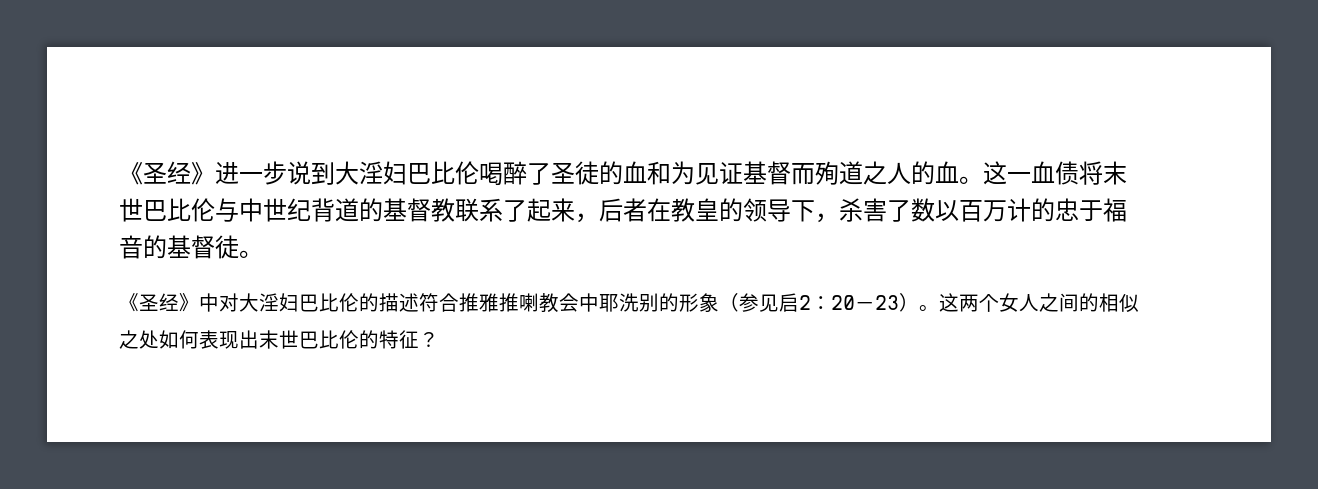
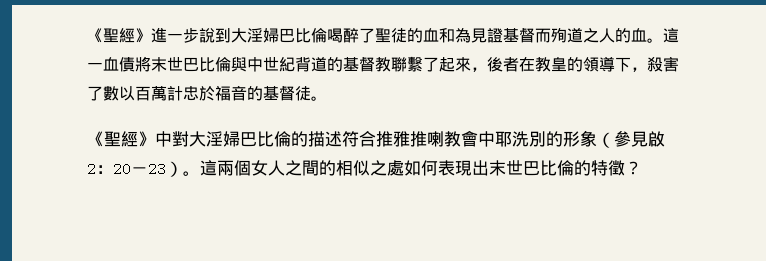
[119,161,575,186] 《圣经》进一步说到大淫妇巴比伦喝醉了圣 -> [87,27,391,43] 《聖經》進一步說到大淫婦巴比倫喝醉了聖
[671,161,743,185] 为见证 -> [455,28,503,43] 為見證
[983,161,1127,185] [119,198,1103,223] 这一血债将末世巴比伦与中世纪背道的基督教联系了起来，后者在教皇的领导下，杀害了数以百万计的忠于 -> [663,27,679,43] [87,56,679,72] [87,86,215,101] 這一血債將末世巴比倫與中世紀背道的基督教聯繫了起來，後者在教皇的領導下，殺害了數以百萬計忠於
[139,293,359,312] 圣经》中对大淫妇巴比伦 -> [104,131,291,147] 聖經》中對大淫婦巴比倫
[559,293,659,312] 会中耶洗别 -> [461,130,546,147] 會中耶洗別
[739,293,799,312] 参见启 -> [614,130,665,147] 參見啟
[939,293,1139,312] [119,330,239,349] 这两个女人之间的相似之处如何表现 -> [200,159,472,176] 這兩個女人之間的相似之處如何表現
[339,330,419,349] 伦的特征 -> [557,160,625,176] 倫的特徵

